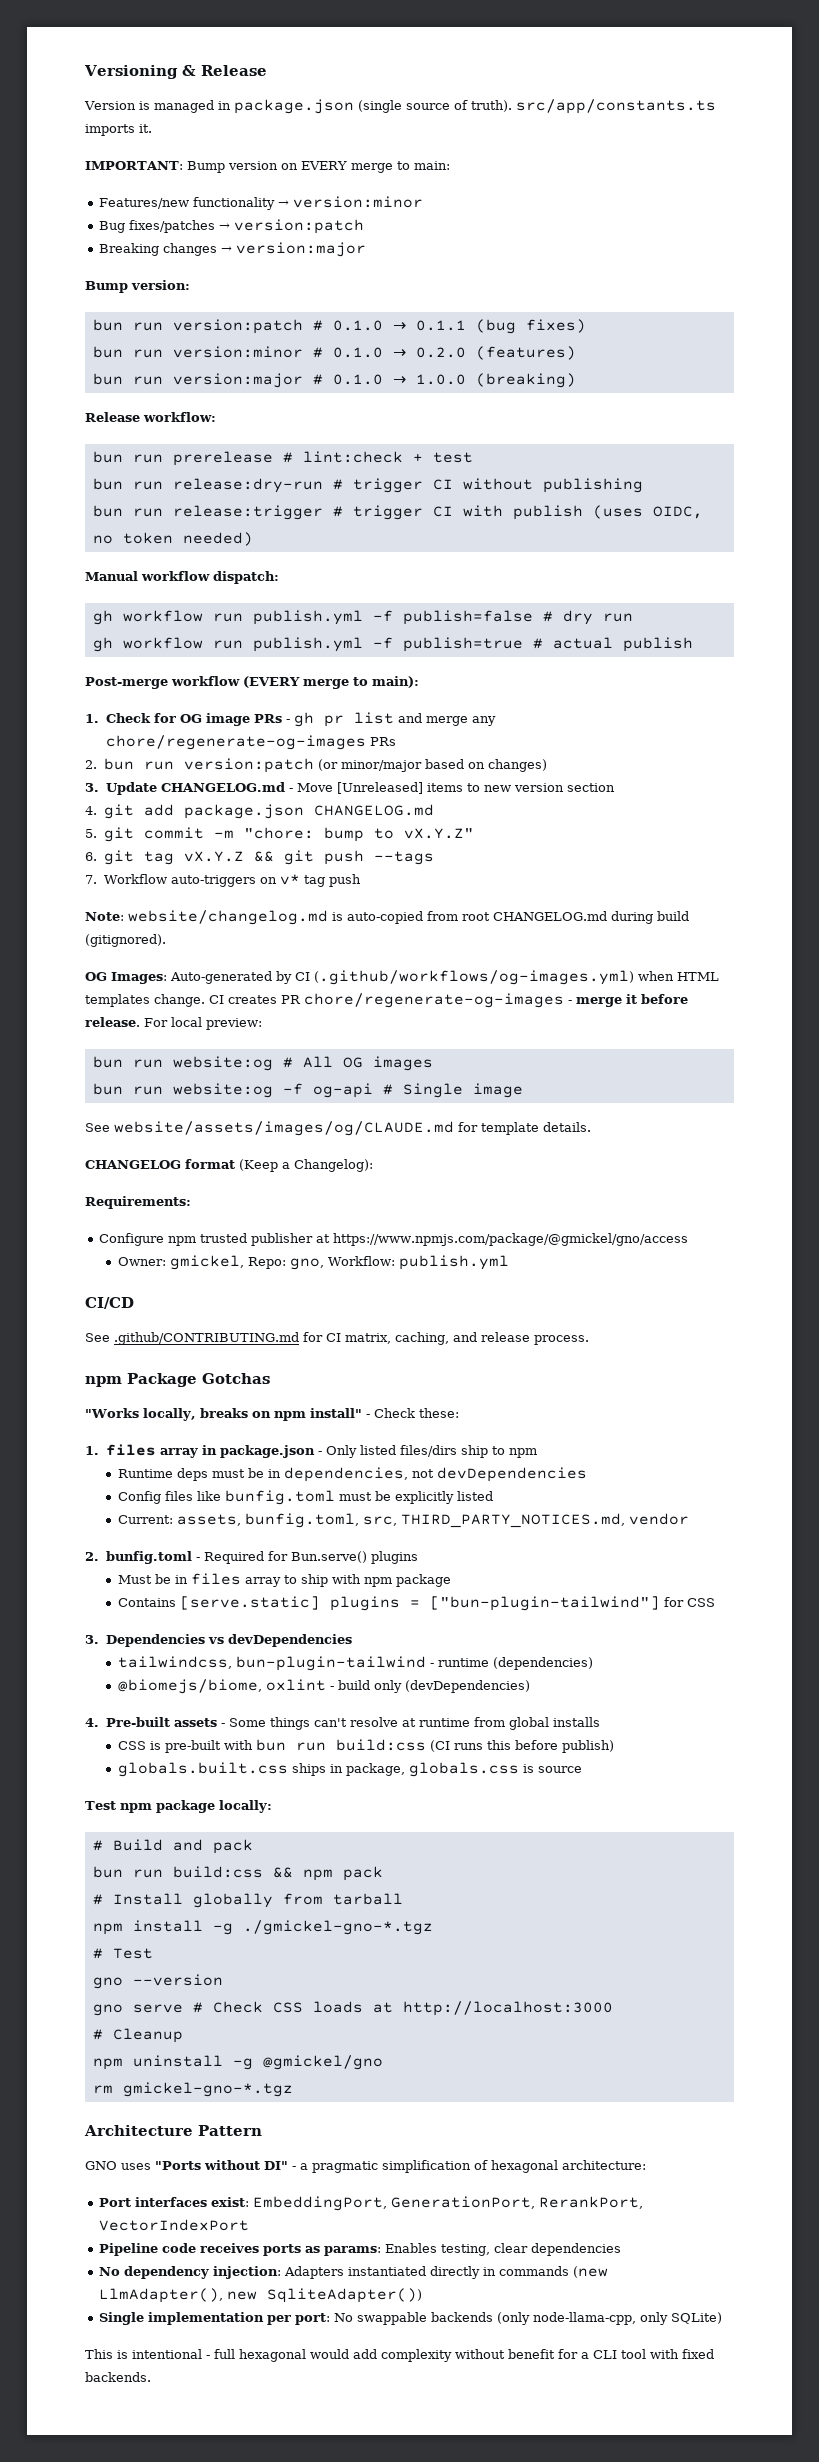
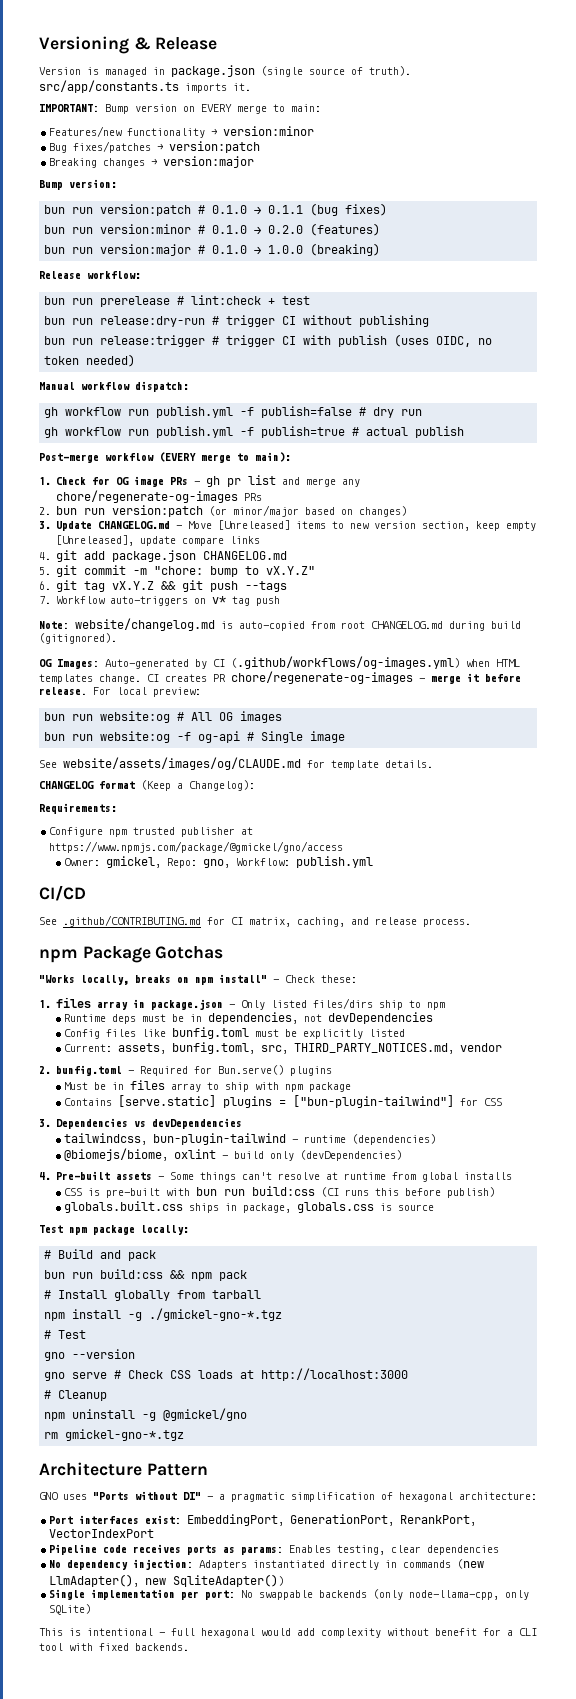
[566,783,615,792] section -> [421,521,536,531] [55,535,260,546] section, keep empty [Unreleased], update compare links

